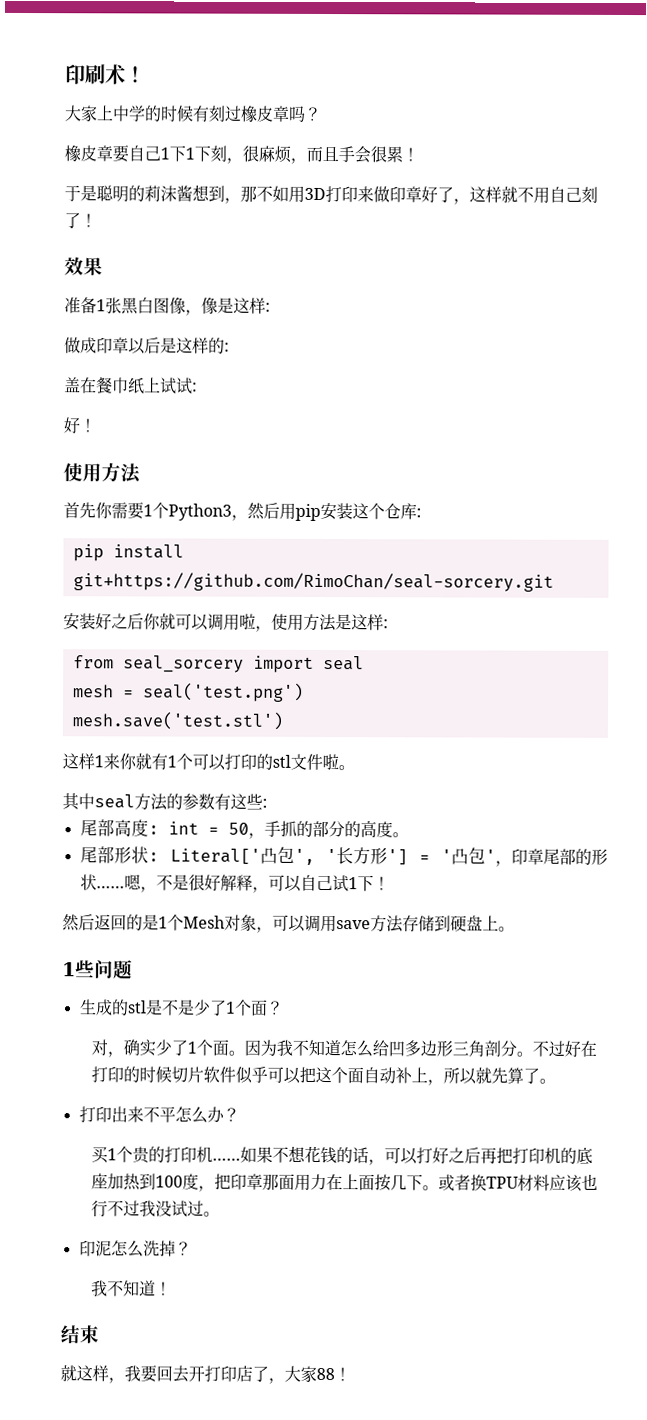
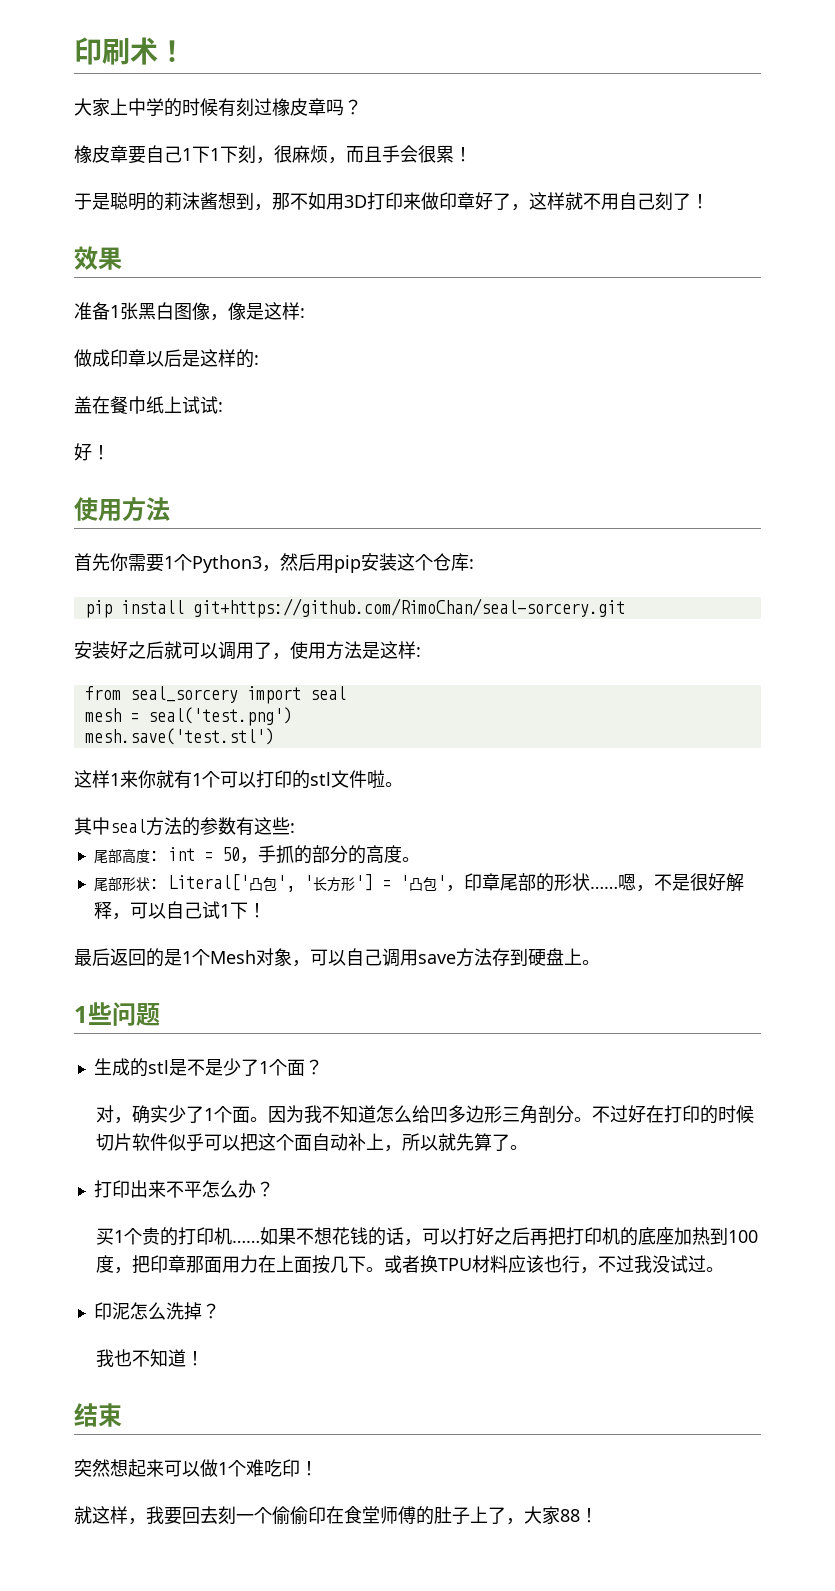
[143,613,161,630] 你 -> (164, 650) none
[239,613,256,630] 啦 -> [254,642,272,659] 了
[62,914,80,932] 然 -> [74,949,92,966] 最
(306, 923) none -> [346,948,382,966] 自己
[418,915,435,932] 储 -> (510, 957) none
(108, 1209) none -> [579,1267,598,1274] ，
(108, 1288) none -> [113,1349,132,1367] 也
[60,1365,253,1384] 就这样，我要回去开打印店 -> [74,1459,318,1477] [74,1506,488,1525] 突然想起来可以做1个难吃印！ // 就这样，我要回去刻一个偷偷印在食堂师傅的肚子上

